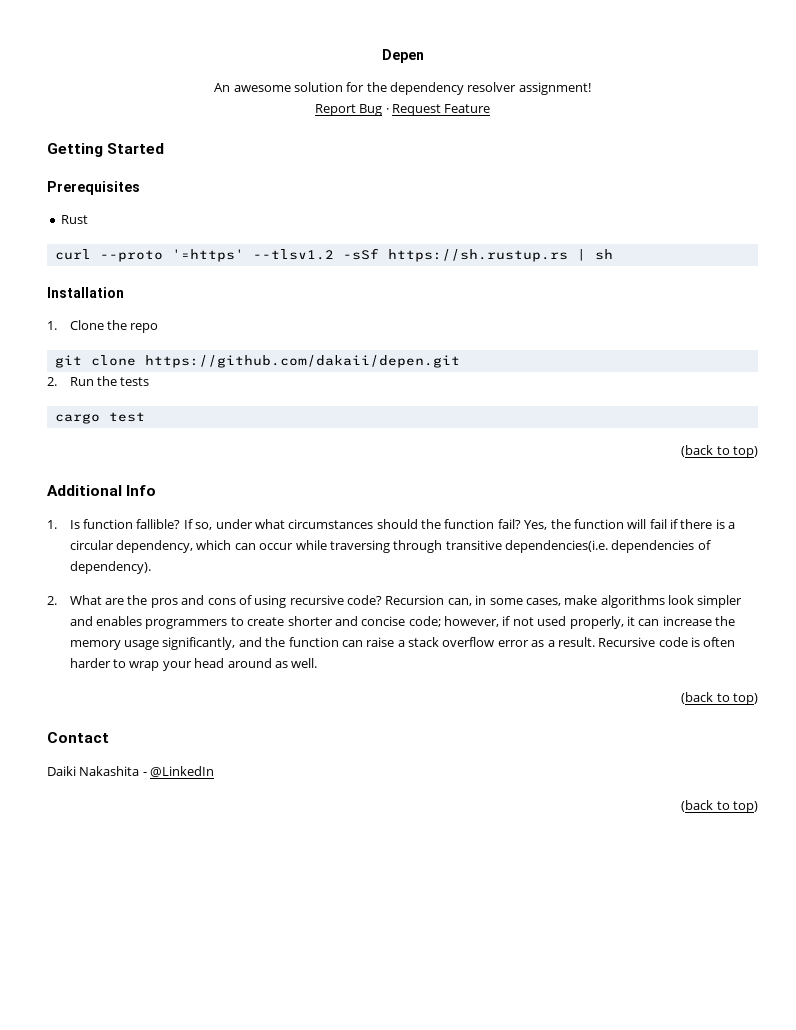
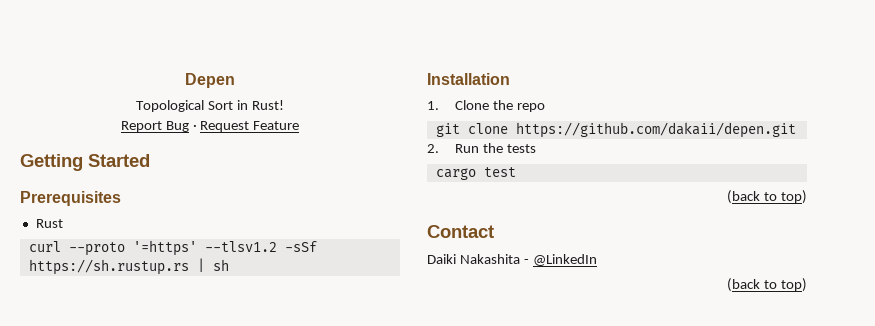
[214,82,591,95] An awesome solution for the dependency resolver assignment! -> [136,100,284,112] Topological Sort in Rust!
[47,485,157,496] [47,519,736,530] [69,540,711,553] [69,561,151,574] [47,595,743,608] [69,616,736,629] [69,637,736,650] [69,658,318,671] [681,692,758,705] // Additional Info // 1. Is function fallible? If so, under what circumstances should the function fail? Yes, the function will fail if there is a circular dependency, which can occur while traversing through transitive dependencies(i.e. dependencies of dependency). // 2. What are the pros and cons of using recursive code? Recursion can, in some cases, make algorithms look simpler and enables programmers to create shorter and concise code; however, if not used properly, it can increase the memory usage significantly, and the function can raise a stack overflow error as a result. Recursive code is often harder to wrap your head around as well. // (back to top) -> (807, 197) none

